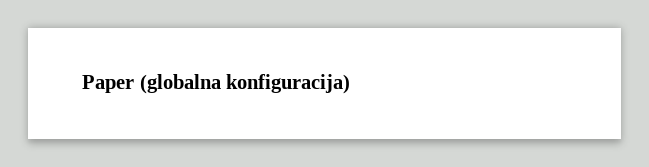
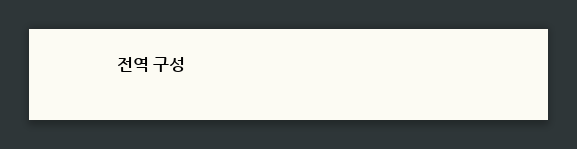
[82,74,351,94] Paper (globalna konfiguracija) -> [117,57,186,72] 전역 구성

